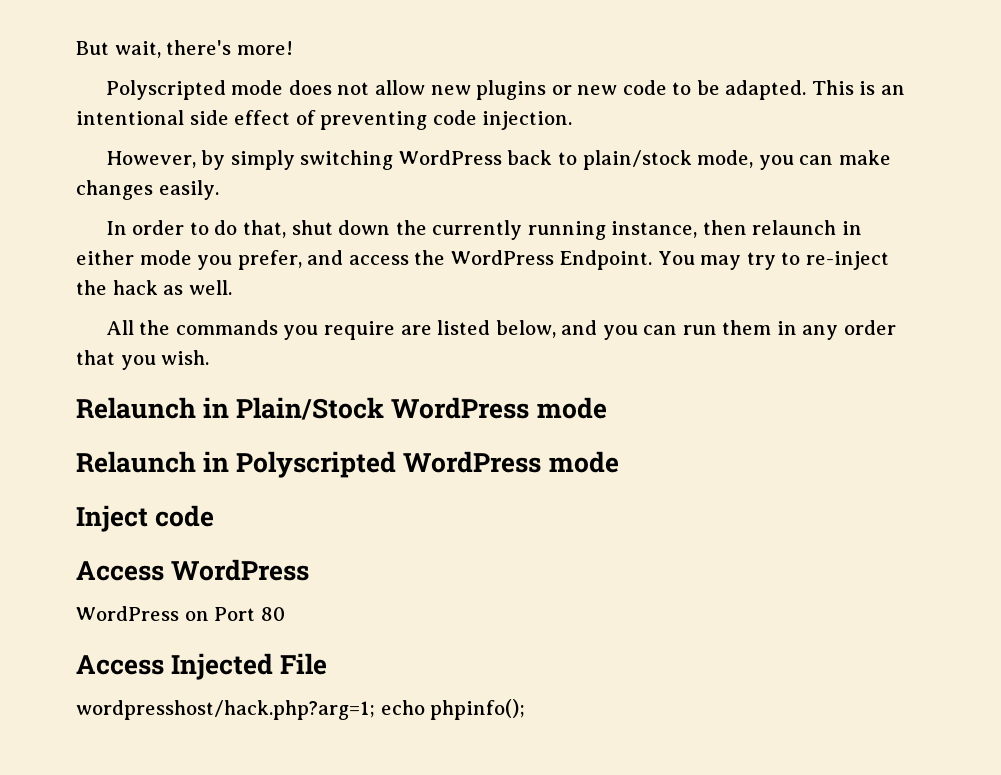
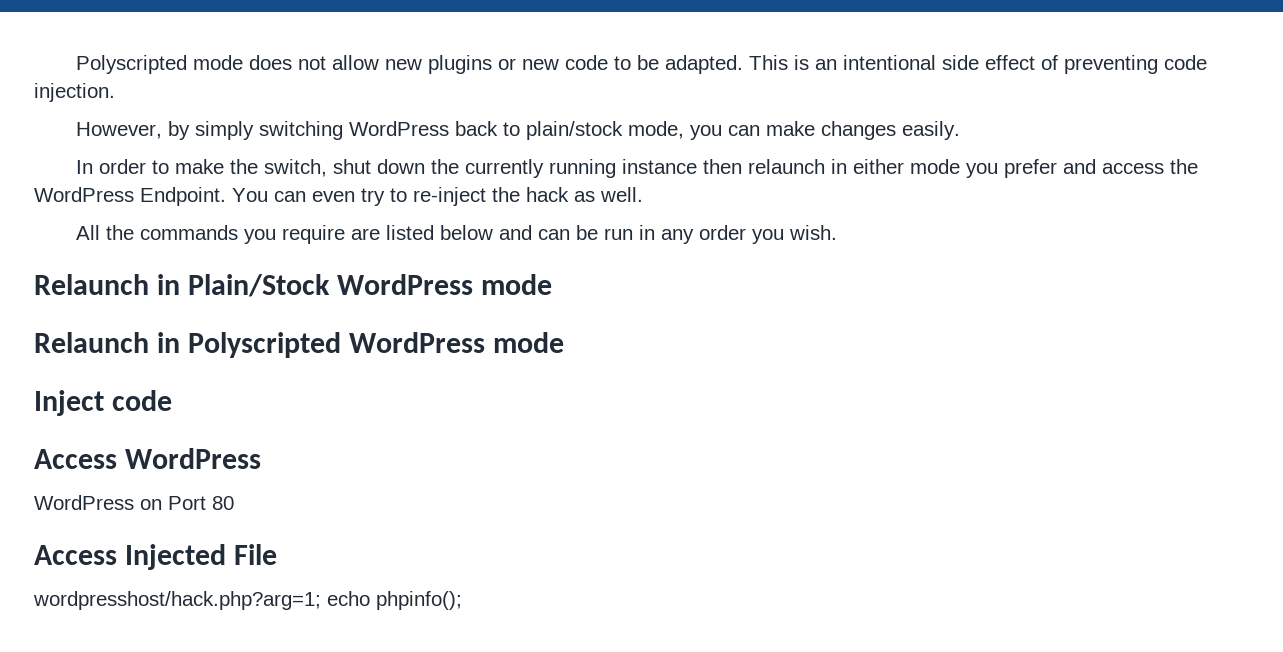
[76,40,293,58] But wait, there's more! // -> (75, 64) none
[214,220,286,238] do that, -> [174,159,327,177] make the switch,
[611,221,698,238] instance, -> [621,159,697,174] instance
[237,250,302,270] prefer, -> [1003,159,1057,178] prefer
[700,255,742,270] may -> [274,191,355,202] can even
[495,320,772,340] below, and you can run them -> [439,225,633,240] below and can be run
[76,350,115,365] that -> (746, 232) none

